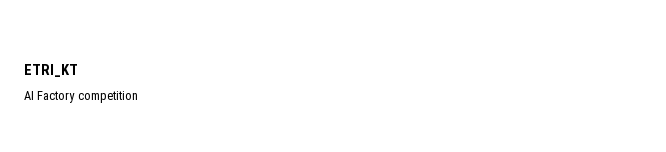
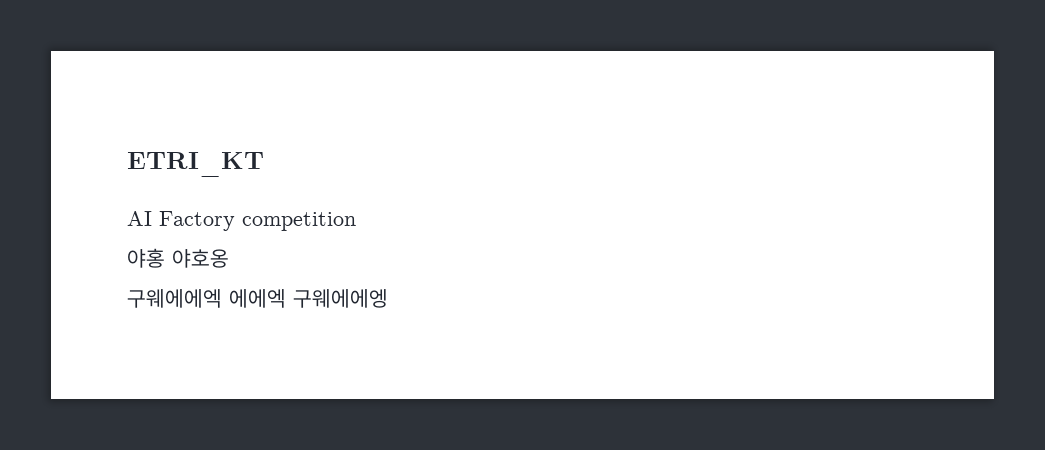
(138, 97) none -> [127,248,229,268] [127,289,388,308] // 야홍 야호옹 // 구웨에에엑 에에엑 구웨에에엥

